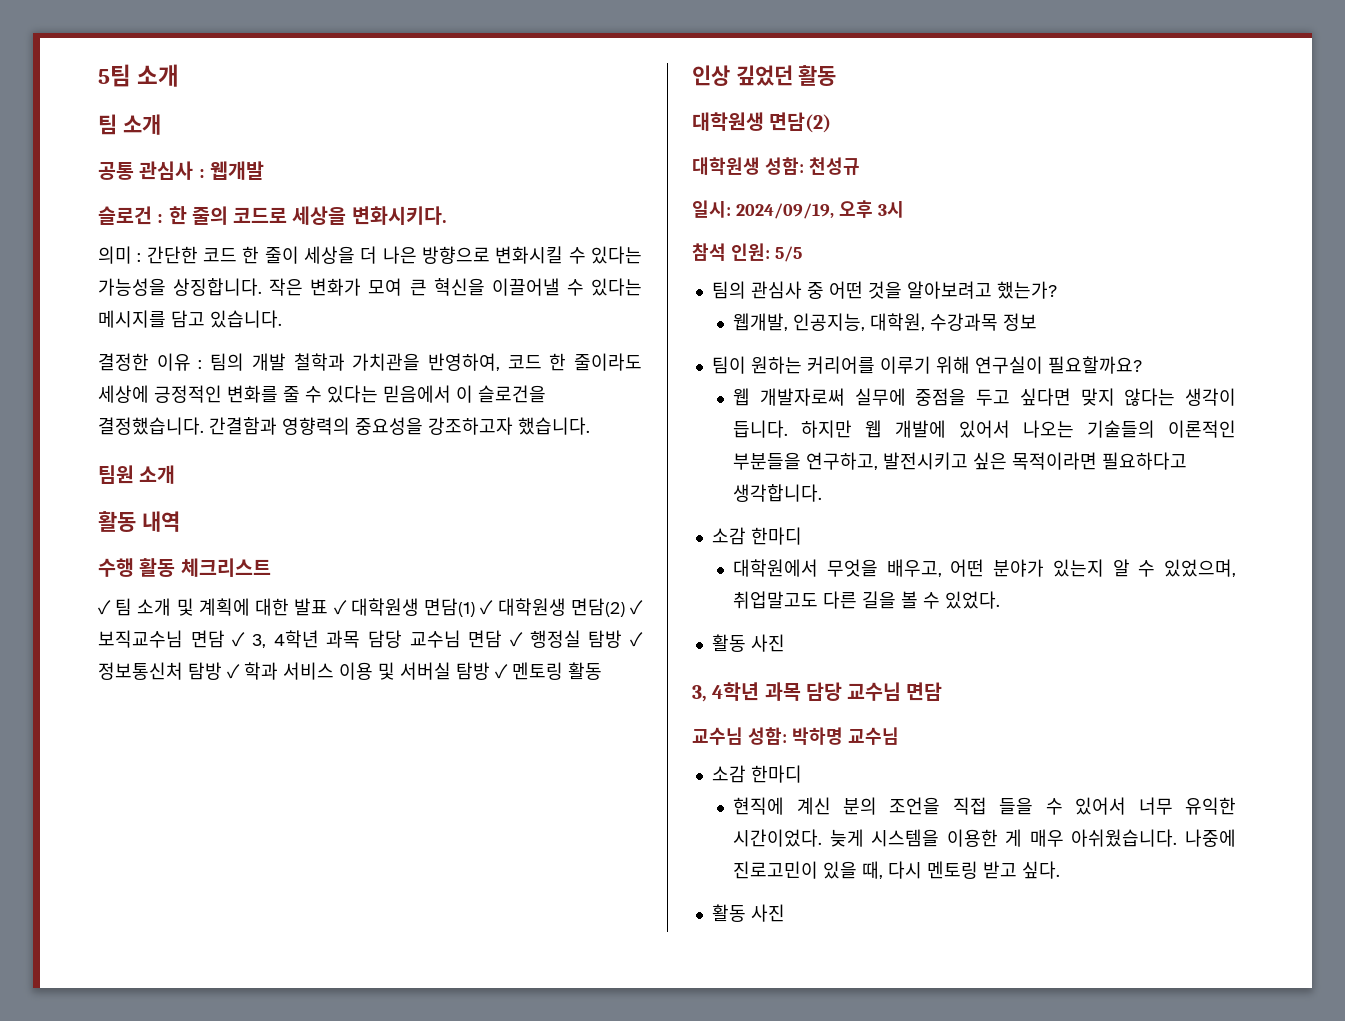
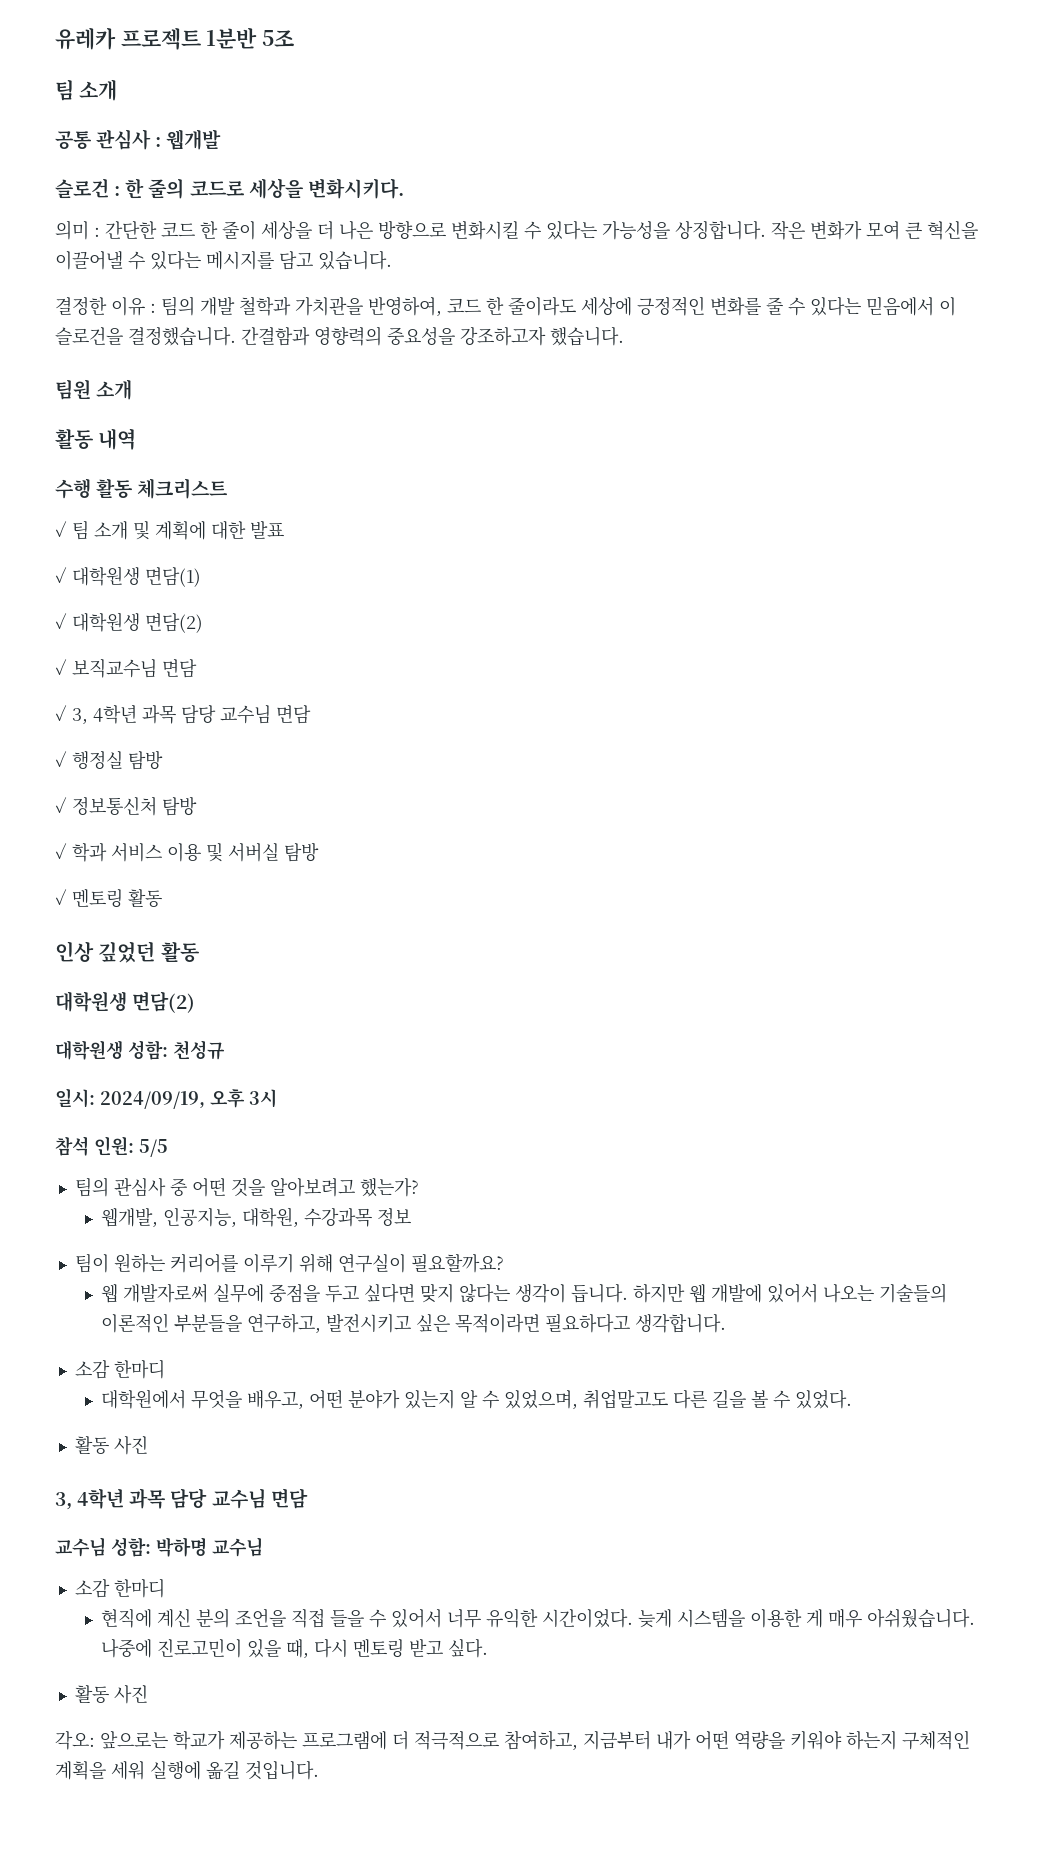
[98,64,180,87] 5팀 소개 -> [55,27,295,50] 유레카 프로젝트 1분반 5조
(329, 607) none -> (284, 530) //
(476, 607) none -> (201, 577) //
(625, 607) none -> (203, 623) //
(225, 639) none -> (197, 668) //
(503, 639) none -> (311, 714) //
(623, 639) none -> (163, 760) //
(222, 671) none -> (197, 806) //
(490, 671) none -> (319, 852) //
(785, 913) none -> [55,1730,970,1751] [55,1760,319,1780] // 각오: 앞으로는 학교가 제공하는 프로그램에 더 적극적으로 참여하고, 지금부터 내가 어떤 역량을 키워야 하는지 구체적인 계획을 세워 실행에 옮길 것입니다.

